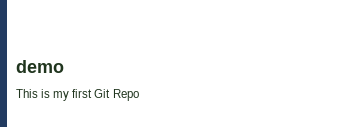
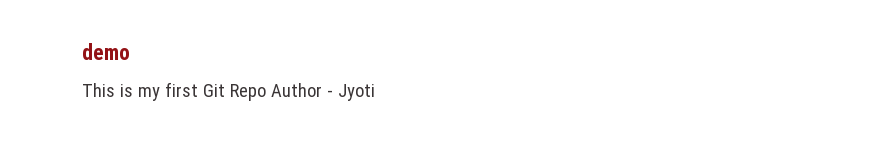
(139, 95) none -> [270,83,375,101] Author - Jyoti

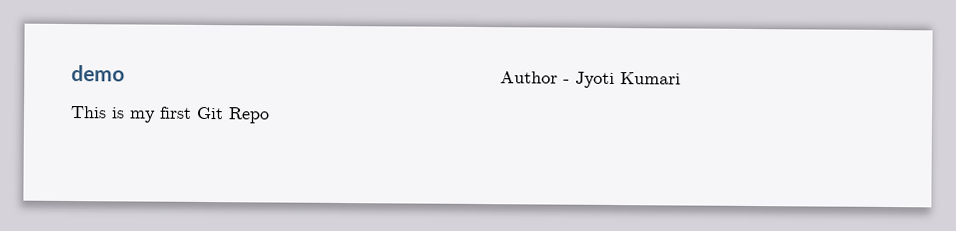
(266, 92) none -> (270, 115) //
(375, 92) none -> [620,72,681,85] Kumari

